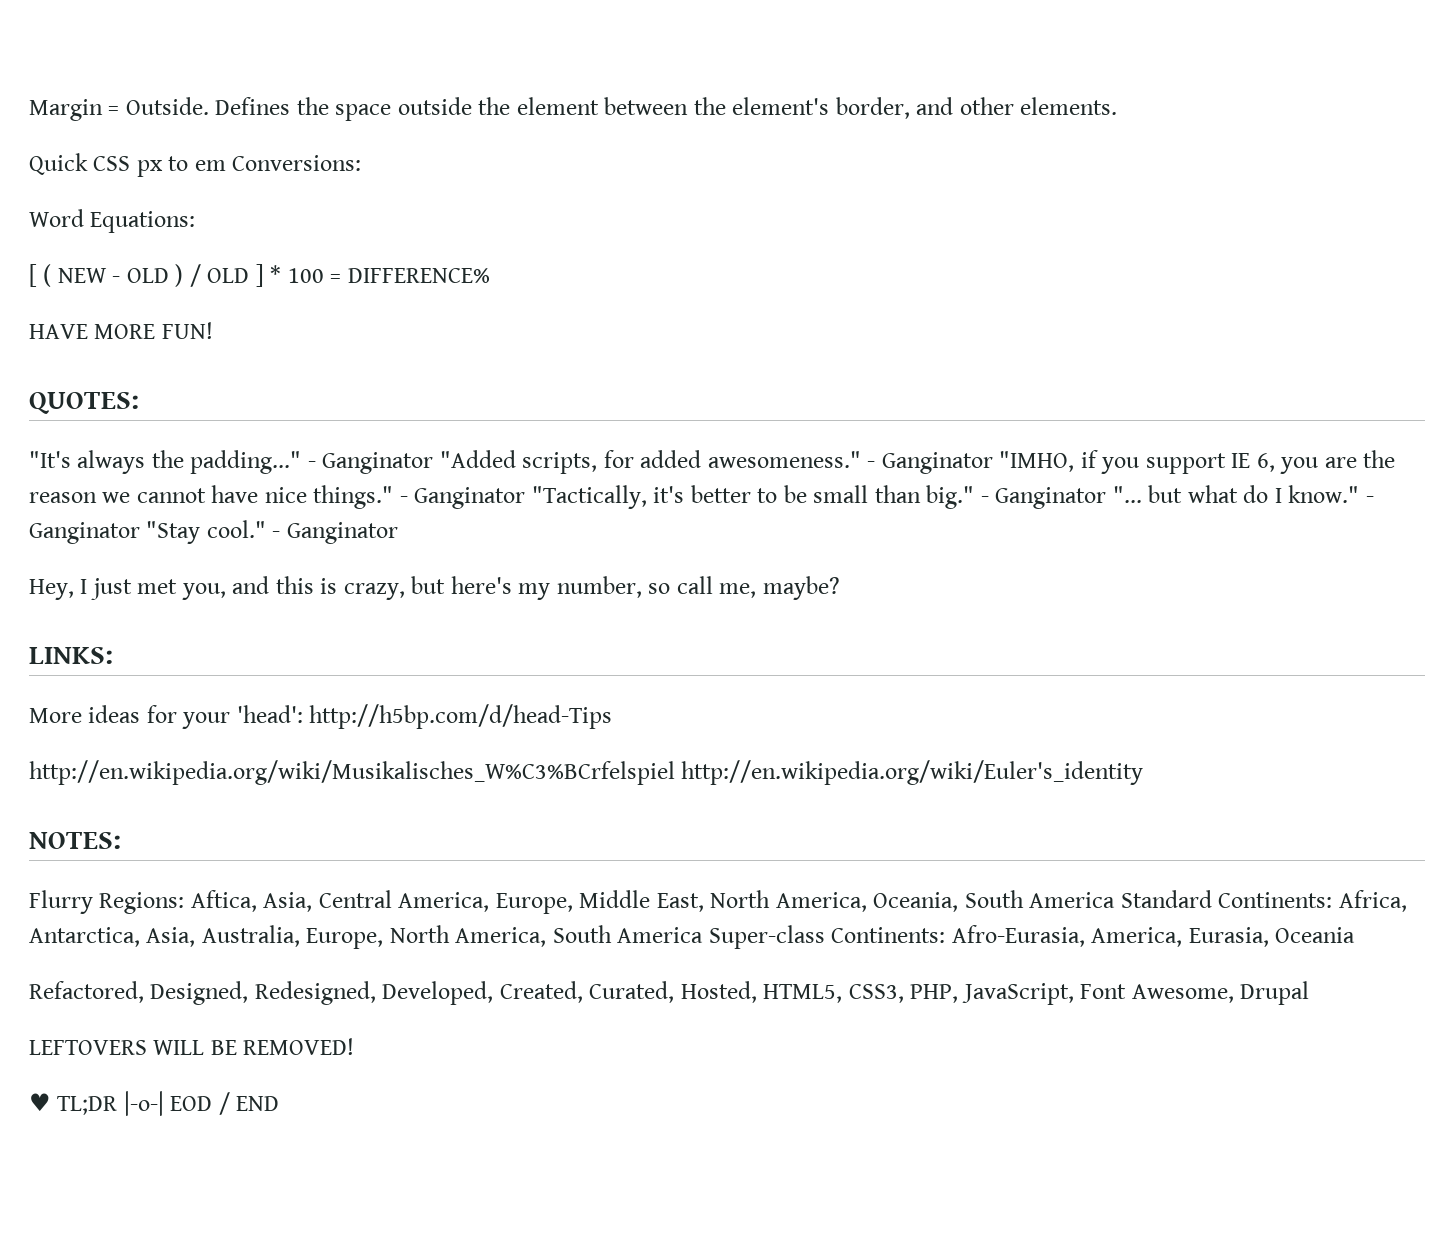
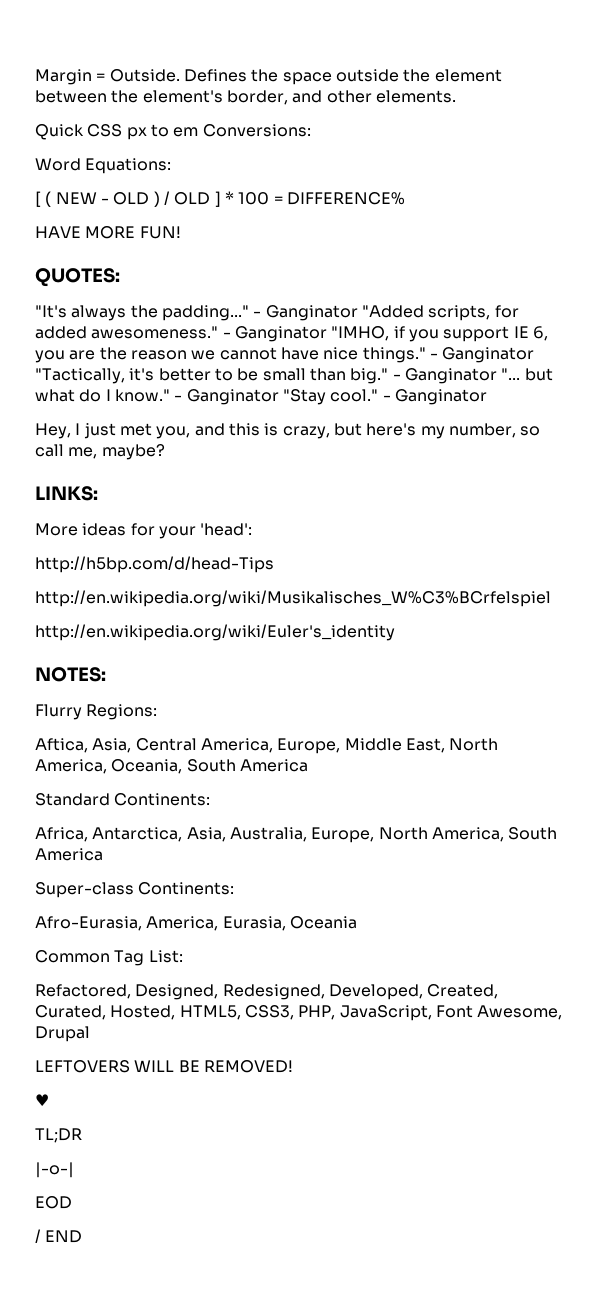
(303, 714) none -> (253, 529) //
(675, 772) none -> (551, 598) //
(185, 903) none -> (158, 712) //
(1116, 900) none -> (308, 765) //
(1333, 900) none -> (211, 799) //
(704, 935) none -> (103, 854) //
(946, 935) none -> (235, 888) //
(1356, 935) none -> [35,950,183,966] // Common Tag List:
(51, 1102) none -> (49, 1100) //
(118, 1105) none -> (82, 1135) //
(164, 1103) none -> (74, 1170) //
(213, 1103) none -> (72, 1202) //

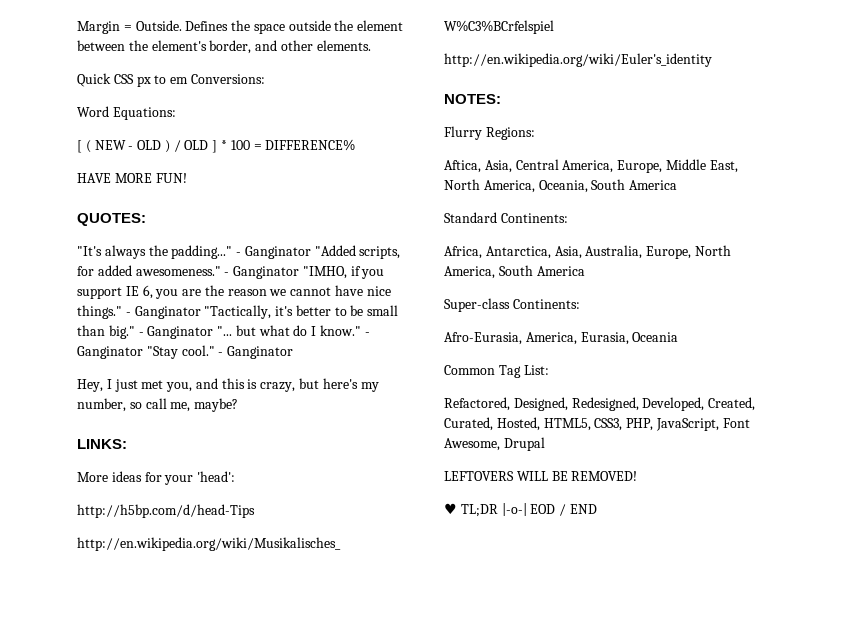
(49, 1100) // -> (457, 508) none
(82, 1135) // -> (498, 510) none
(74, 1170) // -> (527, 509) none
(72, 1202) // -> (556, 509) none

